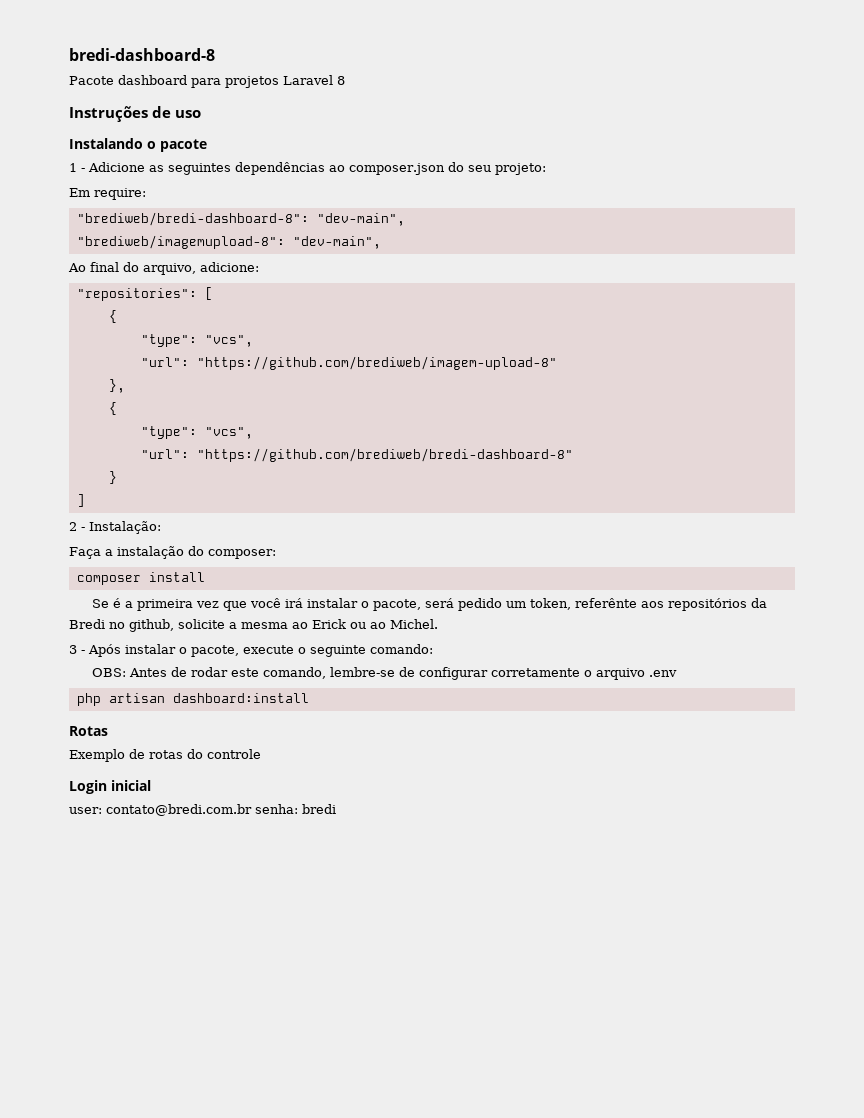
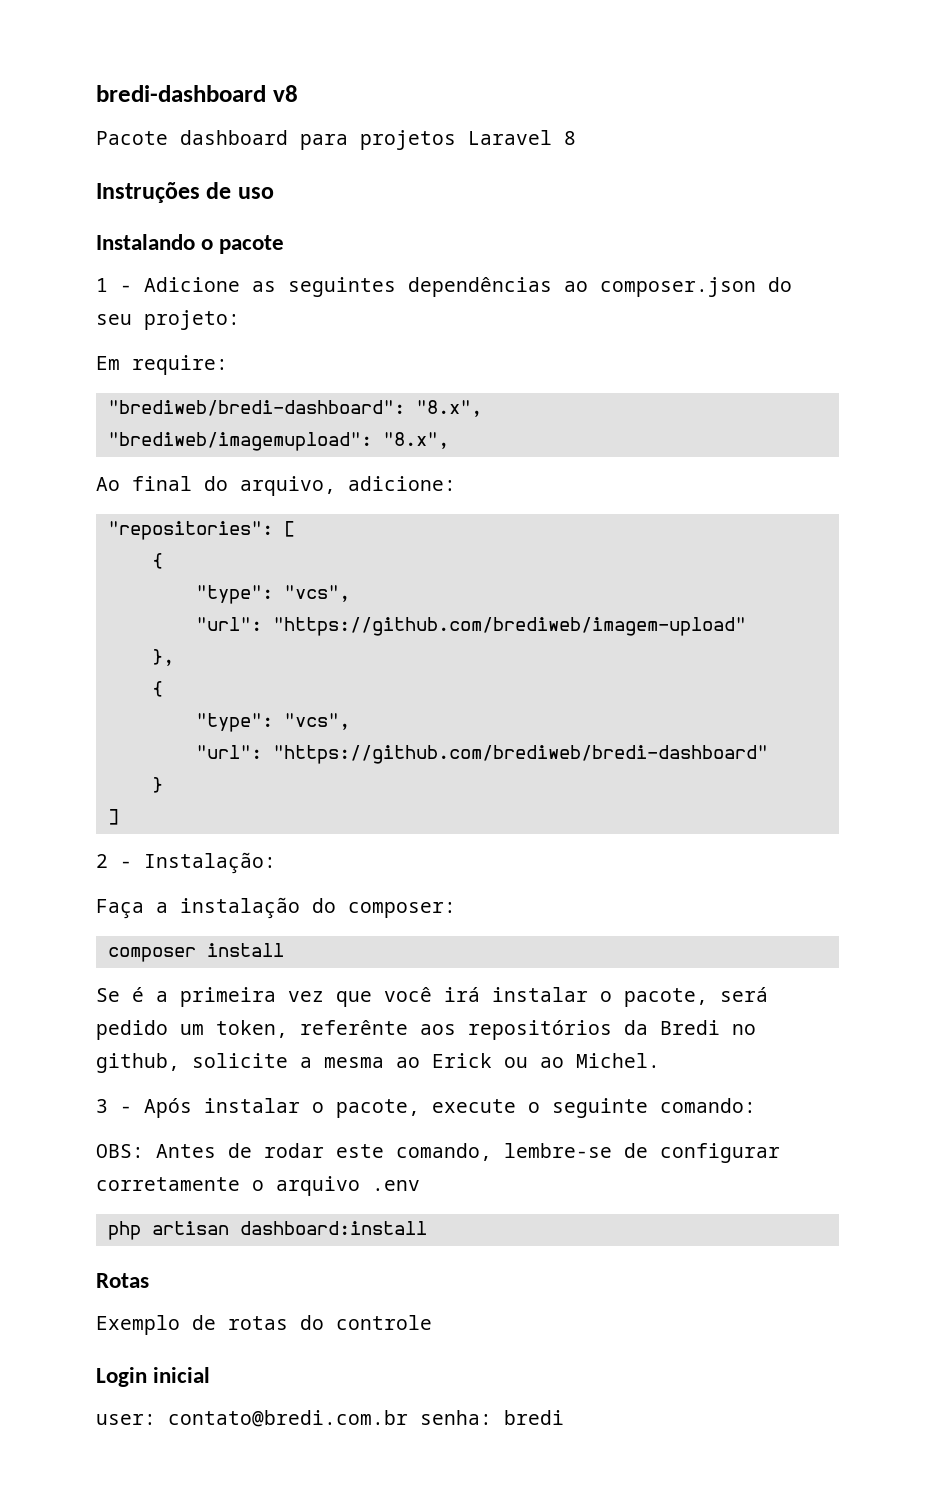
[69,48,215,61] bredi-dashboard-8 -> [96,85,298,102] bredi-dashboard v8
[76,212,405,226] [76,235,381,249] "brediweb/bredi-dashboard-8": "dev-main", // "brediweb/imagemupload-8": "dev-main", -> [107,400,482,417] [107,432,449,451] "brediweb/bredi-dashboard": "8.x", // "brediweb/imagemupload": "8.x",
[196,356,557,370] "https://github.com/brediweb/imagem-upload-8" -> [272,617,746,636] "https://github.com/brediweb/imagem-upload"
[196,448,573,462] "https://github.com/brediweb/bredi-dashboard-8" -> [272,745,768,764] "https://github.com/brediweb/bredi-dashboard"

